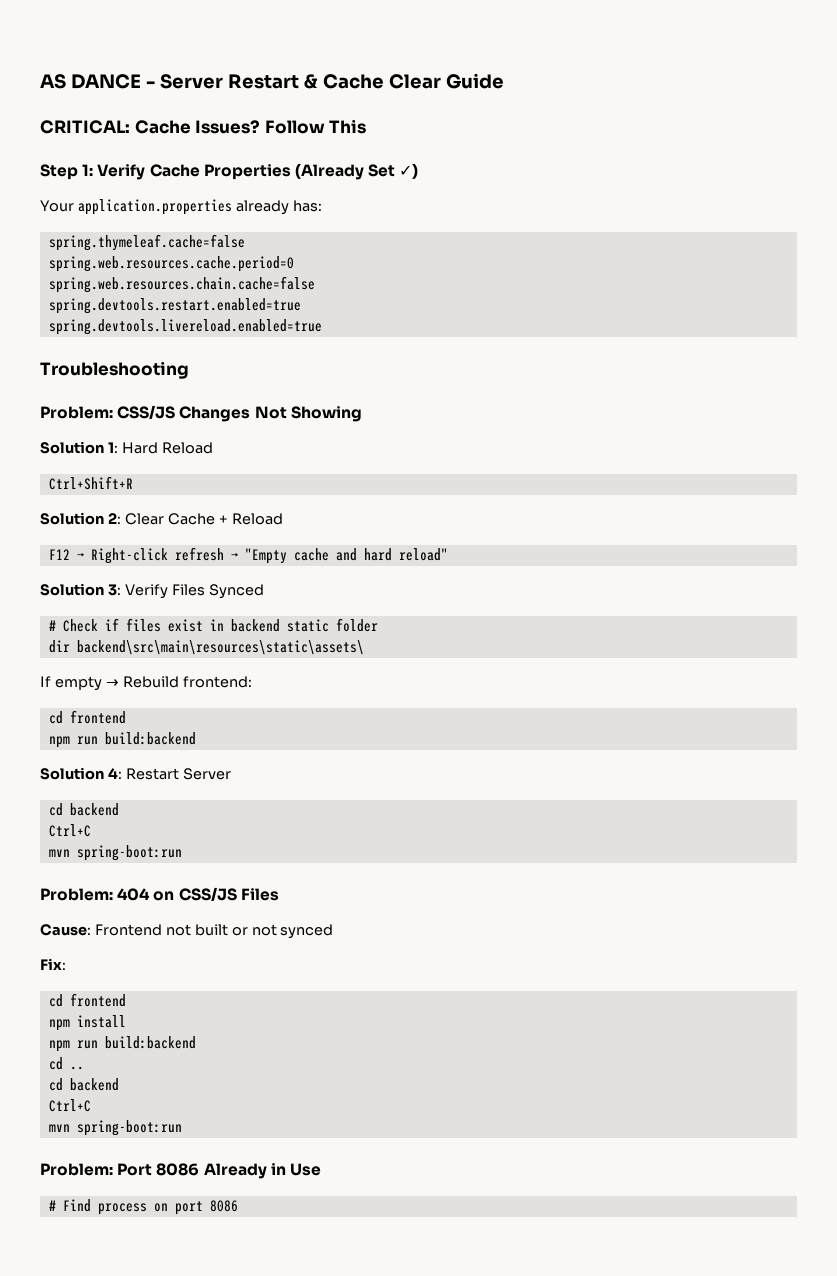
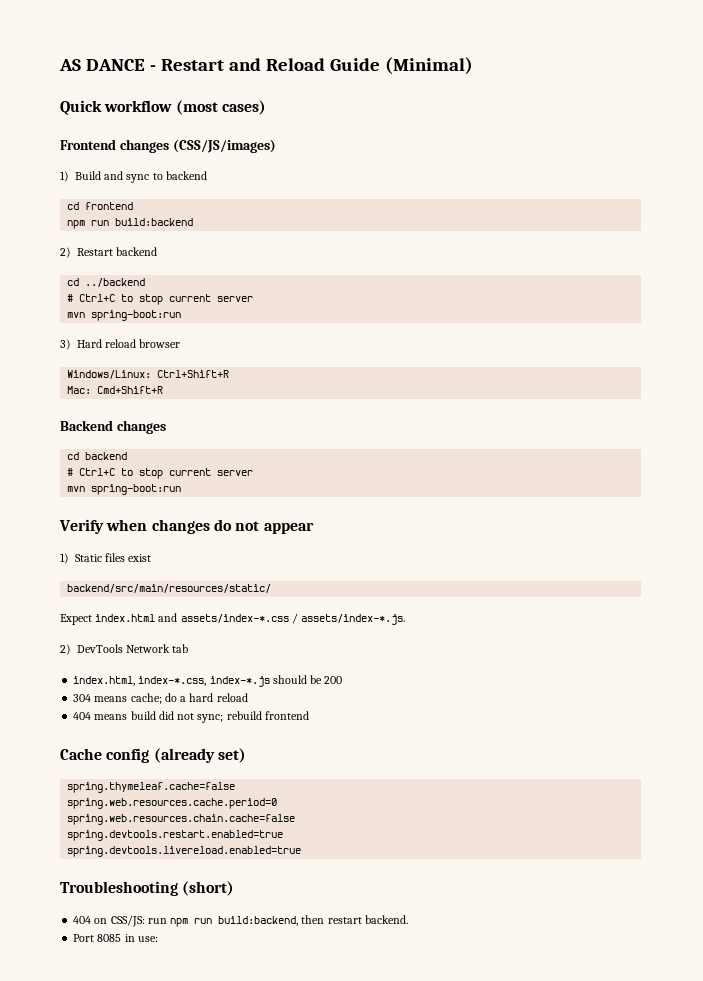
[159,73,504,89] [40,119,367,134] [40,163,419,180] [40,199,322,215] Server Restart & Cache Clear Guide // CRITICAL: Cache Issues? Follow This // Step 1: Verify Cache Properties (Already Set ✓) // Your application.properties already has: -> [160,57,473,75] [60,100,266,115] [60,139,276,153] [60,171,207,183] [67,202,134,210] [67,218,194,229] [60,247,158,258] [67,278,146,287] [67,294,254,305] [67,310,182,321] [60,339,181,350] [67,370,230,379] [67,386,164,394] [60,420,166,434] [67,452,128,460] [67,468,254,479] [67,484,182,495] [59,519,314,534] [60,553,152,564] [67,584,272,593] [60,613,406,625] [60,644,189,655] [73,675,343,687] [73,693,248,704] [73,711,309,723] [60,748,246,763] Restart and Reload Guide (Minimal) // Quick workflow (most cases) // Frontend changes (CSS/JS/images) // 1) Build and sync to backend // cd frontend // npm run build:backend // 2) Restart backend // cd ../backend // # Ctrl+C to stop current server // mvn spring-boot:run // 3) Hard reload browser // Windows/Linux: Ctrl+Shift+R // Mac: Cmd+Shift+R // Backend changes // cd backend // # Ctrl+C to stop current server // mvn spring-boot:run // Verify when changes do not appear // 1) Static files exist // backend/src/main/resources/static/ // Expect index.html and assets/index-*.css / assets/index-*.js. // 2) DevTools Network tab // index.html, index-*.css, index-*.js should be 200 // 304 means cache; do a hard reload // 404 means build did not sync; rebuild frontend // Cache config (already set)
[40,405,362,422] [40,441,213,454] [48,476,133,490] [40,512,283,525] [48,547,448,564] [40,583,264,599] [48,618,378,632] [48,640,364,655] [40,676,252,691] [48,710,126,724] [48,732,196,748] [40,767,231,780] [48,803,119,816] [48,824,91,837] [48,845,182,861] [40,887,279,901] [40,924,334,939] [40,958,66,970] [48,993,126,1007] [48,1015,126,1031] [48,1036,196,1052] [48,1057,84,1070] [48,1078,119,1091] [48,1099,91,1112] [48,1120,182,1136] [40,1163,321,1179] [48,1199,238,1215] // Problem: CSS/JS Changes Not Showing // Solution 1: Hard Reload // Ctrl+Shift+R // Solution 2: Clear Cache + Reload // F12 → Right-click refresh → "Empty cache and hard reload" // Solution 3: Verify Files Synced // # Check if files exist in backend static folder // dir backend\src\main\resources\static\assets\ // If empty → Rebuild frontend: // cd frontend // npm run build:backend // Solution 4: Restart Server // cd backend // Ctrl+C // mvn spring-boot:run // Problem: 404 on CSS/JS Files // Cause: Frontend not built or not synced // Fix: // cd frontend // npm install // npm run build:backend // cd .. // cd backend // Ctrl+C // mvn spring-boot:run // Problem: Port 8086 Already in Use // # Find process on port 8086 -> [182,881,235,896] [73,915,408,927] [73,934,158,942] (short) // 404 on CSS/JS: run npm run build:backend, then restart backend. // Port 8085 in use:

